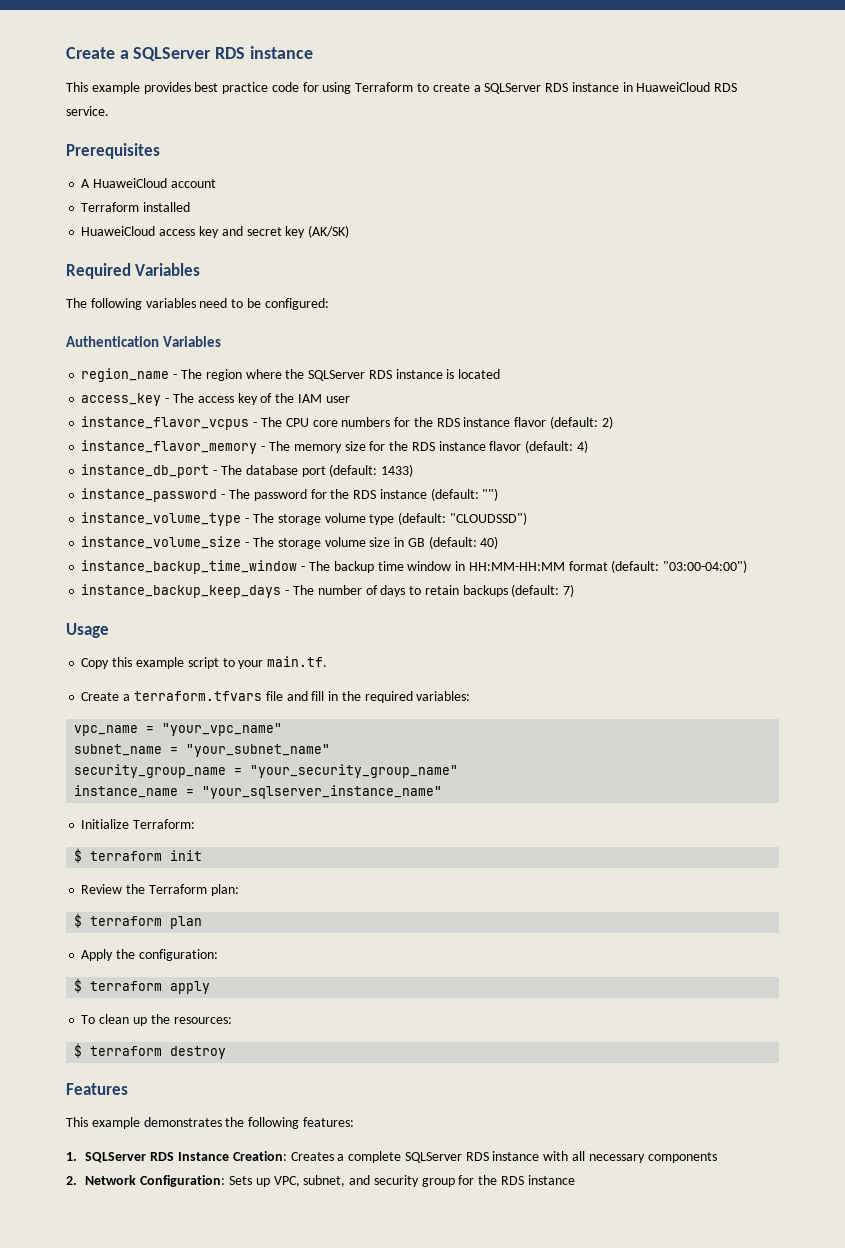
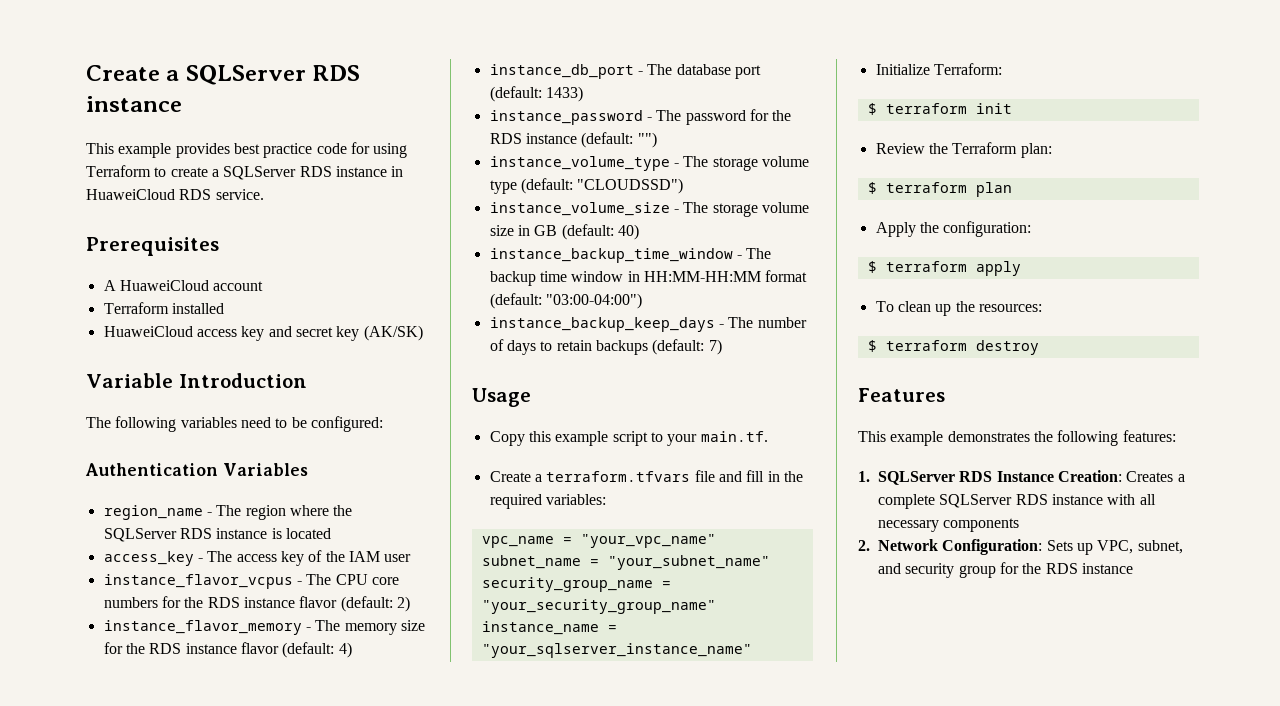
[66,263,201,279] Required Variables -> [86,373,307,388] Variable Introduction

